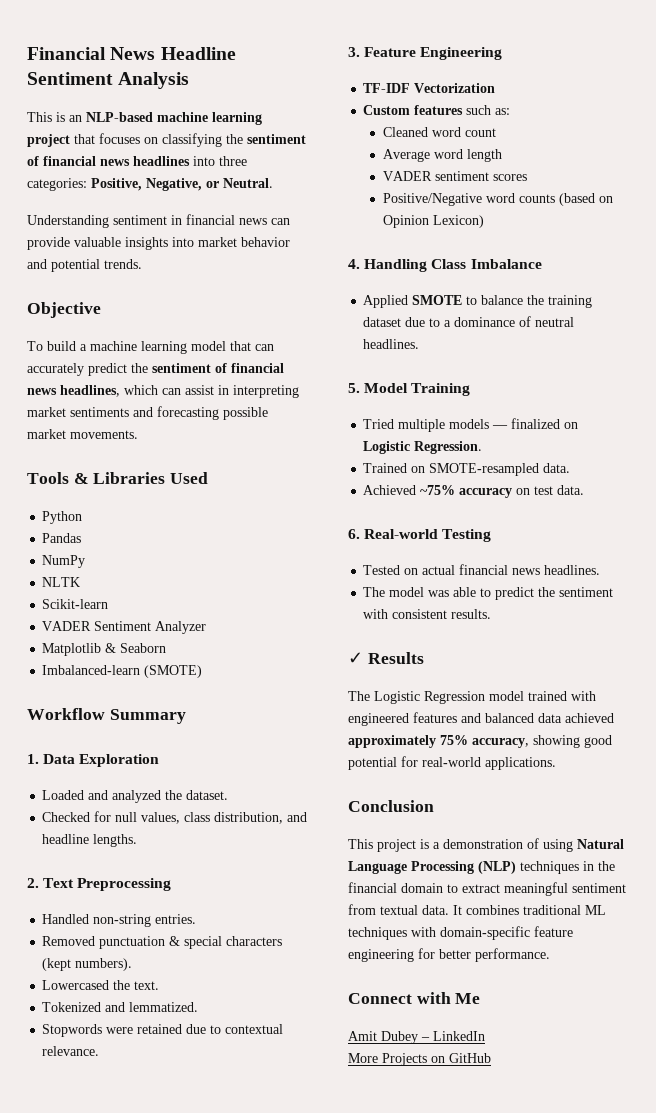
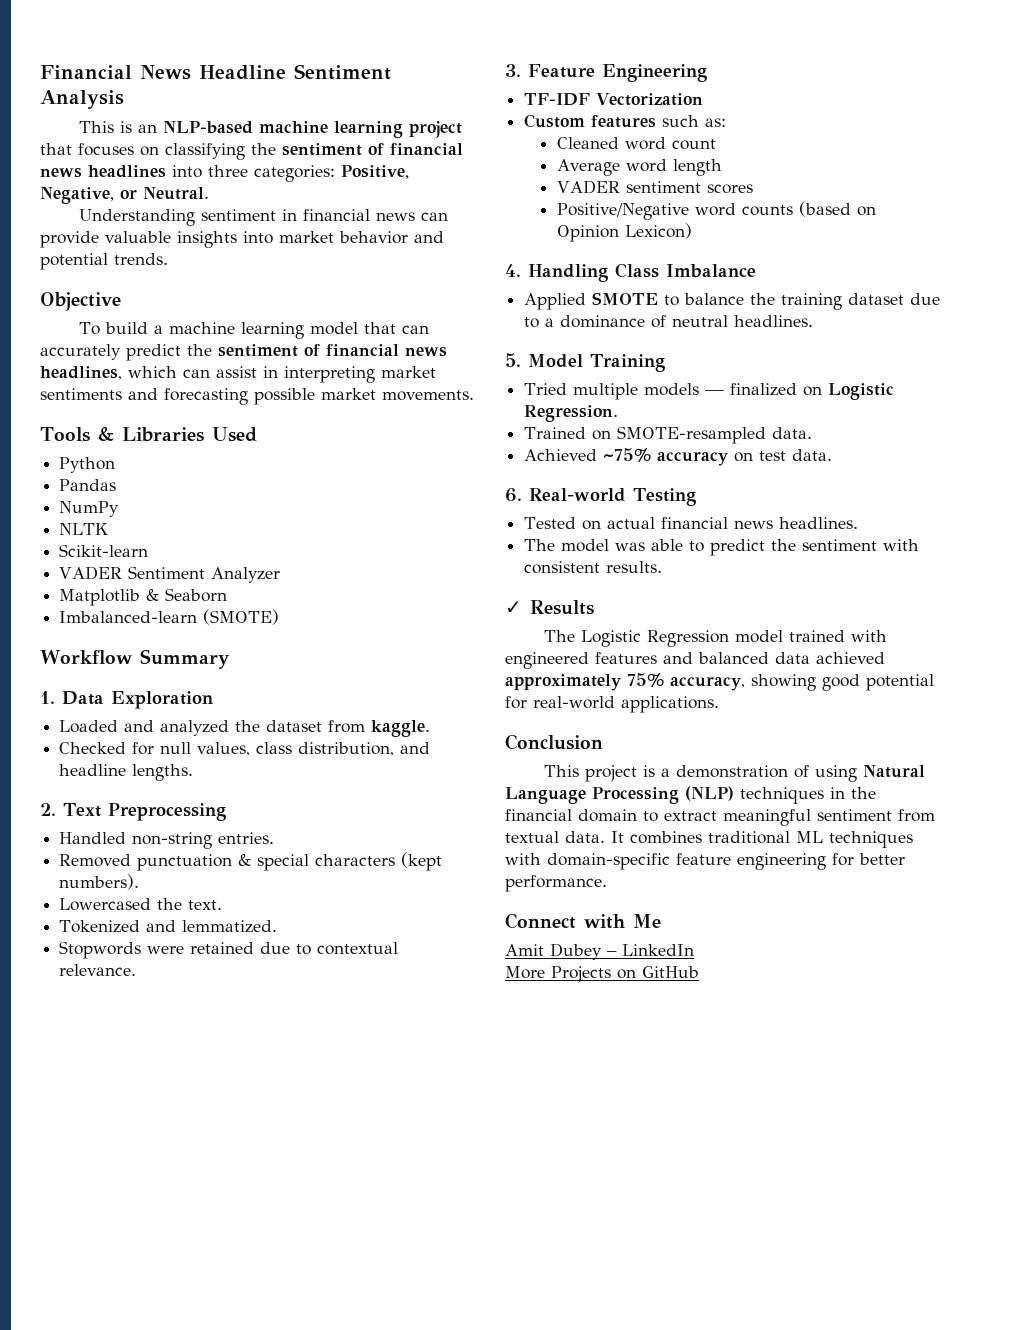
[186,790,229,800] dataset. -> [266,720,431,737] dataset from kaggle.

